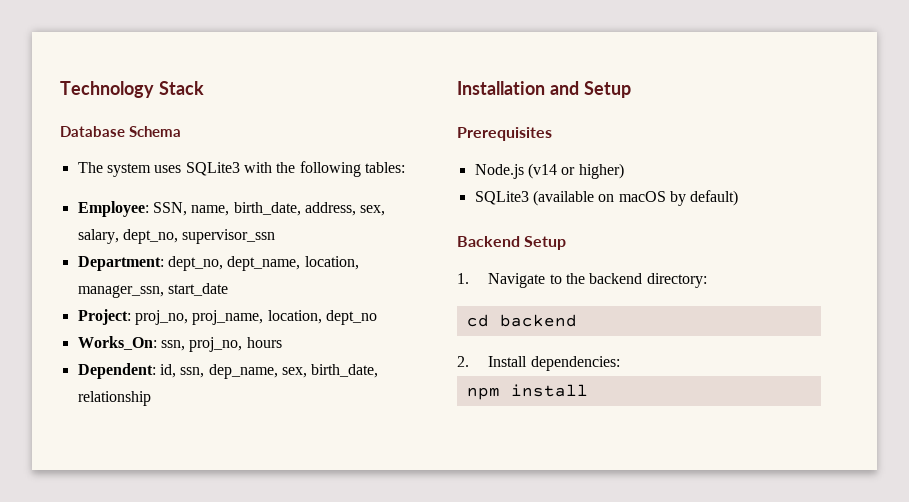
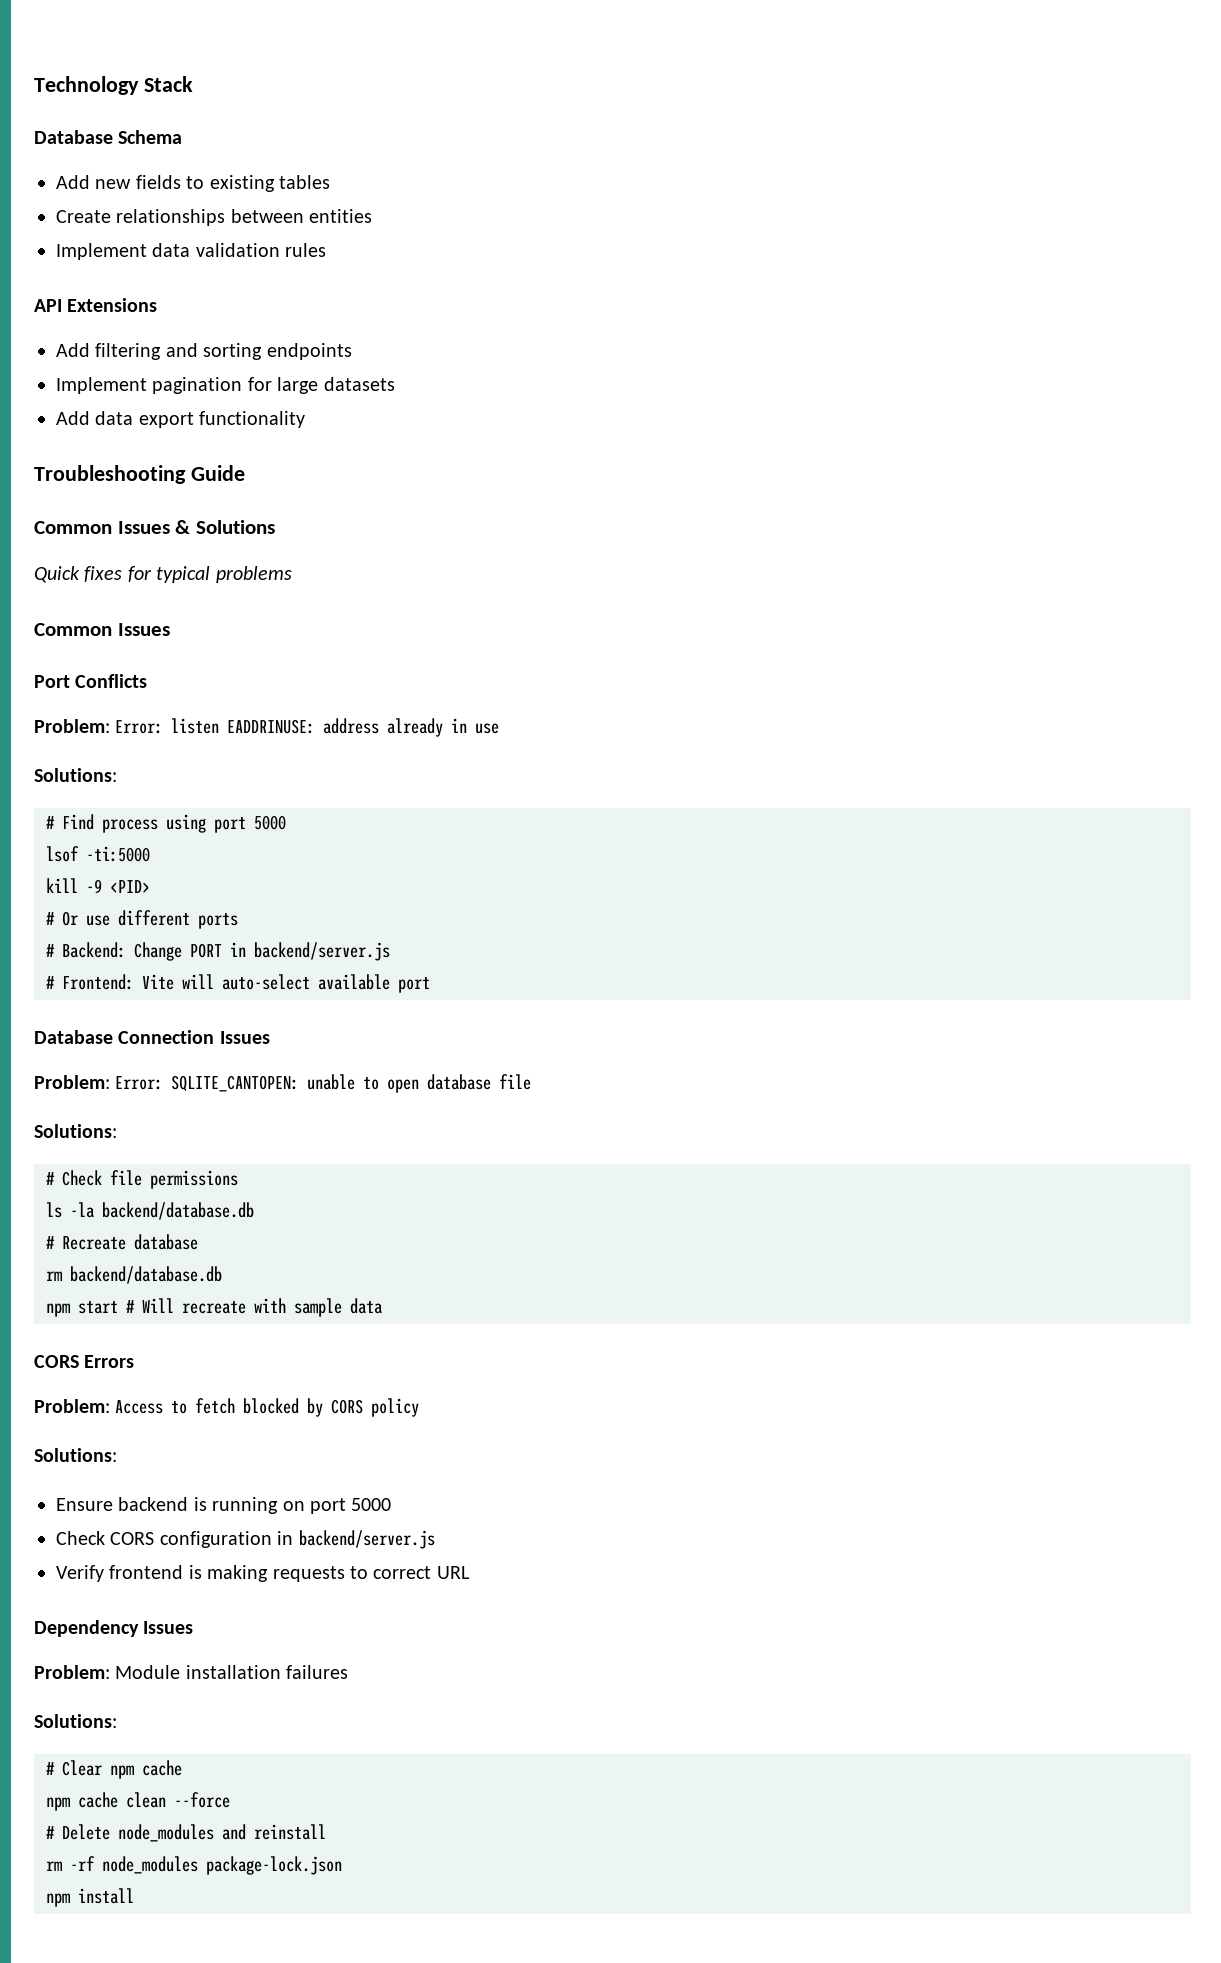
[77,161,405,177] [77,201,386,217] [77,229,276,244] [77,256,359,271] [77,283,228,298] [77,309,377,325] [77,336,282,352] [77,363,379,379] [77,391,151,406] [457,81,631,98] [457,127,552,141] [474,163,624,179] [474,190,739,206] [457,236,567,250] [457,273,707,288] [466,314,577,327] [457,356,620,371] The system uses SQLite3 with the following tables: // Employee: SSN, name, birth_date, address, sex, salary, dept_no, supervisor_ssn // Department: dept_no, dept_name, location, manager_ssn, start_date // Project: proj_no, proj_name, location, dept_no // Works_On: ssn, proj_no, hours // Dependent: id, ssn, dep_name, sex, birth_date, relationship // Installation and Setup // Prerequisites // Node.js (v14 or higher) // SQLite3 (available on macOS by default) // Backend Setup // 1. Navigate to the backend directory: // cd backend // 2. Install dependencies: -> [56,175,330,192] [56,209,373,226] [56,243,327,260] [34,298,158,312] [56,343,352,360] [56,377,395,394] [56,411,306,428] [34,465,245,484] [34,520,276,534] [34,566,292,583] [34,623,170,636] [34,674,148,688] [34,718,500,737] [34,768,117,782] [46,814,286,833] [46,846,150,862] [46,878,150,893] [46,910,238,929] [46,942,390,961] [46,974,430,993] [34,1030,270,1044] [34,1074,532,1093] [34,1124,117,1138] [46,1170,238,1189] [46,1202,254,1220] [46,1234,198,1250] [46,1266,222,1284] [46,1298,382,1317] [34,1355,135,1368] [34,1398,420,1417] [34,1448,117,1462] [56,1497,392,1514] [56,1530,435,1549] [56,1565,470,1582] [34,1620,194,1637] [34,1665,349,1679] [34,1714,117,1728] [46,1760,182,1779] [46,1792,230,1811] [46,1824,326,1842] [46,1856,342,1875] Add new fields to existing tables // Create relationships between entities // Implement data validation rules // API Extensions // Add filtering and sorting endpoints // Implement pagination for large datasets // Add data export functionality // Troubleshooting Guide // Common Issues & Solutions // Quick fixes for typical problems // Common Issues // Port Conflicts // Problem: Error: listen EADDRINUSE: address already in use // Solutions: // # Find process using port 5000 // lsof -ti:5000 // kill -9 <PID> // # Or use different ports // # Backend: Change PORT in backend/server.js // # Frontend: Vite will auto-select available port // Database Connection Issues // Problem: Error: SQLITE_CANTOPEN: unable to open database file // Solutions: // # Check file permissions // ls -la backend/database.db // # Recreate database // rm backend/database.db // npm start # Will recreate with sample data // CORS Errors // Problem: Access to fetch blocked by CORS policy // Solutions: // Ensure backend is running on port 5000 // Check CORS configuration in backend/server.js // Verify frontend is making requests to correct URL // Dependency Issues // Problem: Module installation failures // Solutions: // # Clear npm cache // npm cache clean --force // # Delete node_modules and reinstall // rm -rf node_modules package-lock.json

